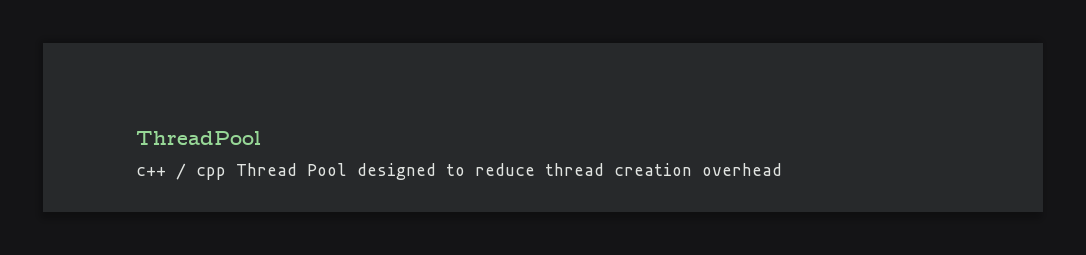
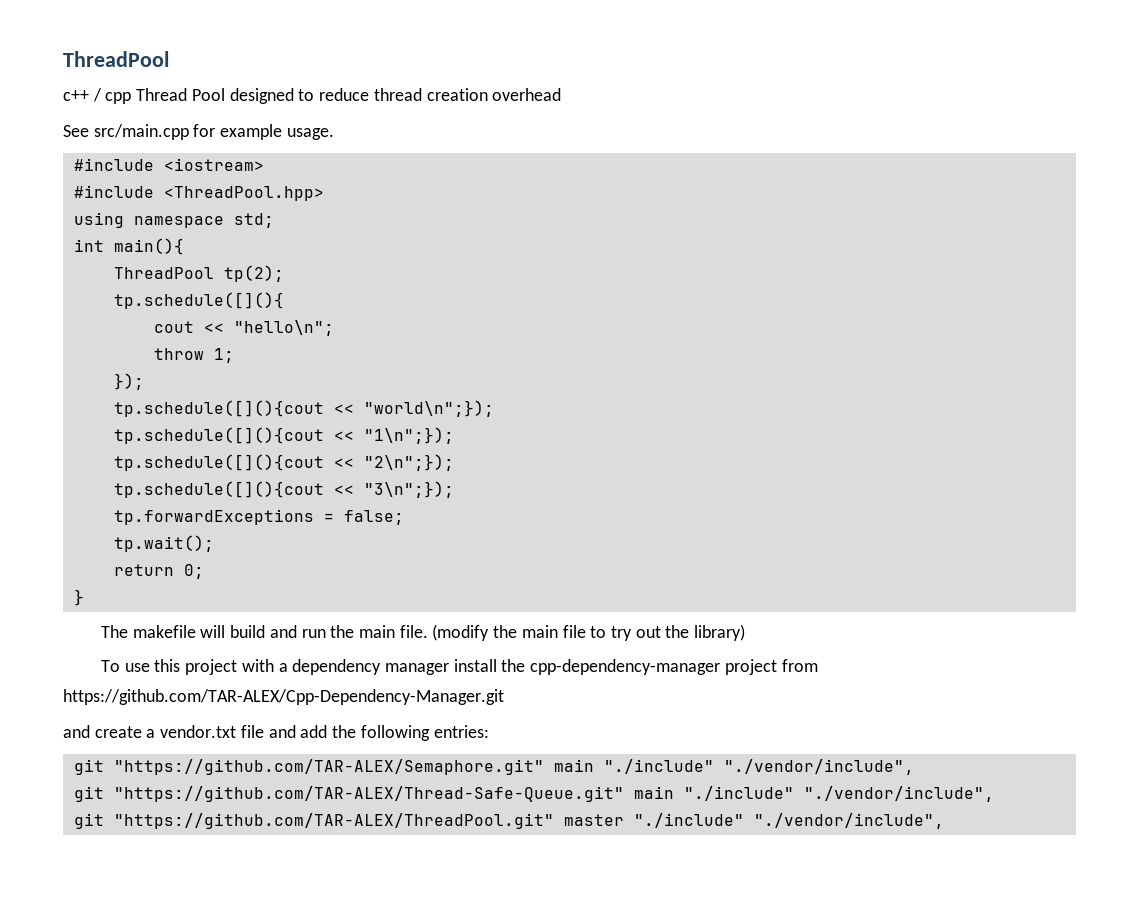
(782, 169) none -> [63,124,334,140] [73,158,264,171] [73,185,324,201] [73,212,274,228] [73,238,184,255] [113,265,284,282] [113,292,284,309] [153,320,334,336] [153,348,234,363] [113,373,144,390] [113,400,494,417] [113,427,454,444] [113,454,454,471] [113,481,454,498] [113,509,404,525] [113,535,214,552] [113,564,204,579] [73,589,84,606] [100,624,746,641] [100,659,818,675] [63,689,504,705] [63,725,489,741] [73,759,914,775] [73,786,994,802] [73,813,944,829] // See src/main.cpp for example usage. // #include <iostream> // #include <ThreadPool.hpp> // using namespace std; // int main(){ // ThreadPool tp(2); // tp.schedule([](){ // cout << "hello\n"; // throw 1; // }); // tp.schedule([](){cout << "world\n";}); // tp.schedule([](){cout << "1\n";}); // tp.schedule([](){cout << "2\n";}); // tp.schedule([](){cout << "3\n";}); // tp.forwardExceptions = false; // tp.wait(); // return 0; // } // The makefile will build and run the main file. (modify the main file to try out the library) // To use this project with a dependency manager install the cpp-dependency-manager project from https://github.com/TAR-ALEX/Cpp-Dependency-Manager.git // and create a vendor.txt file and add the following entries: // git "https://github.com/TAR-ALEX/Semaphore.git" main "./include" "./vendor/include", // git "https://github.com/TAR-ALEX/Thread-Safe-Queue.git" main "./include" "./vendor/include", // git "https://github.com/TAR-ALEX/ThreadPool.git" master "./include" "./vendor/include",

